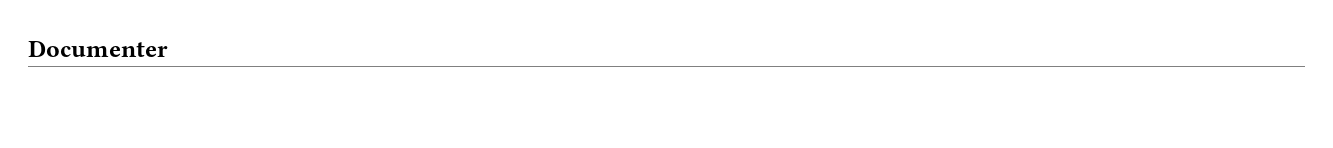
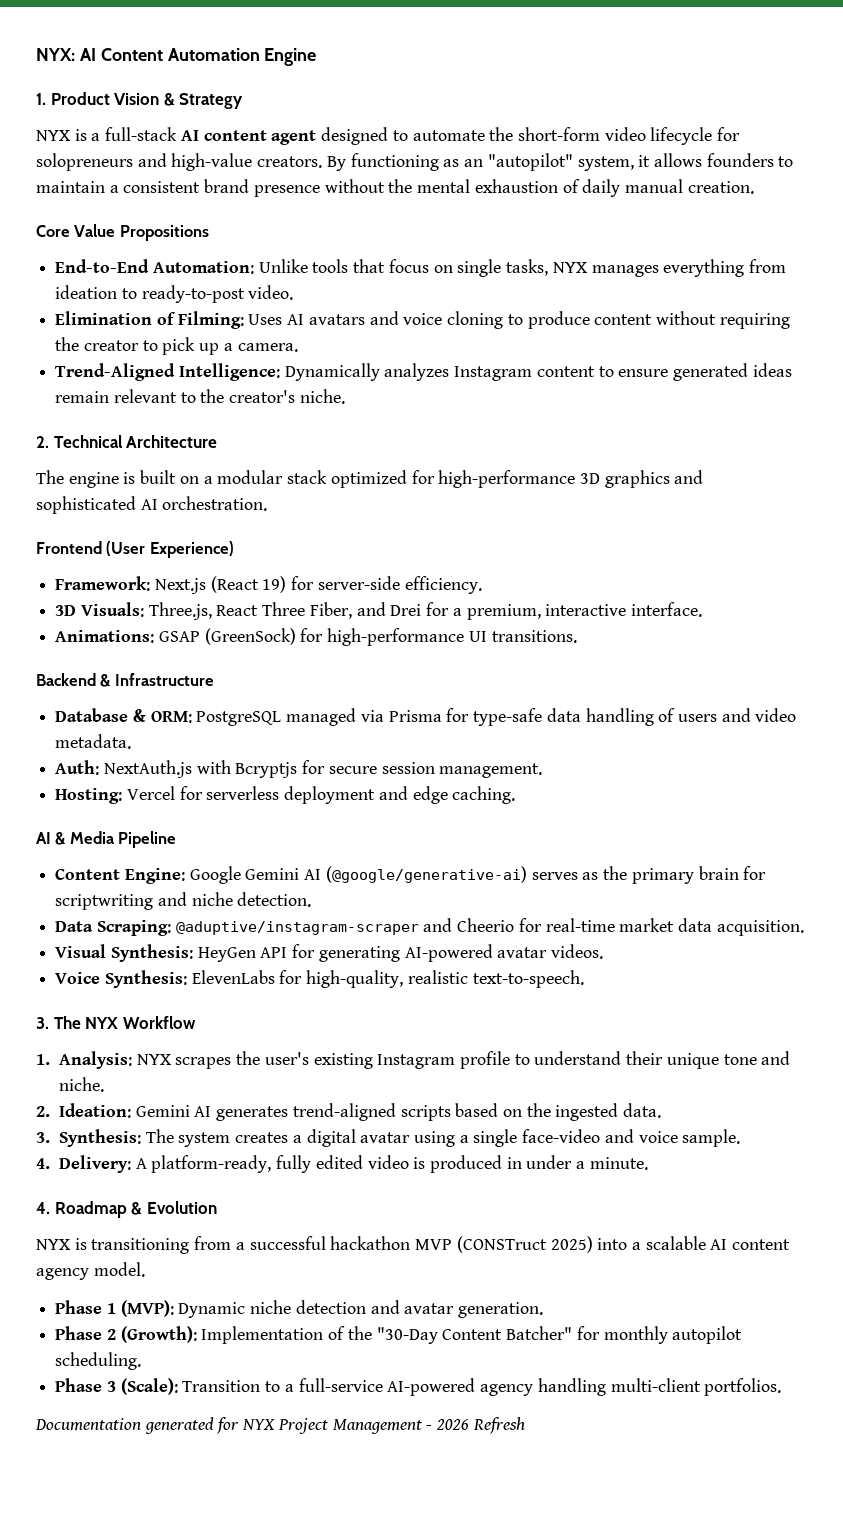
[28,40,168,57] Documenter -> [36,48,317,66] [36,92,244,109] [36,127,741,145] [36,153,794,171] [36,179,754,197] [36,224,209,241] [55,259,786,277] [55,285,294,303] [55,311,790,329] [55,337,298,355] [55,363,792,381] [55,389,345,404] [36,435,218,448] [36,470,704,488] [36,496,268,514] [36,541,234,558] [55,576,482,594] [55,602,702,620] [55,628,577,646] [36,673,214,687] [55,708,797,726] [55,734,132,749] [55,760,543,778] [55,786,516,804] [36,831,177,848] [55,866,767,884] [55,892,312,910] [55,918,804,936] [55,944,604,962] [55,970,584,988] [36,1016,196,1029] [36,1051,791,1069] [58,1077,104,1092] [36,1103,662,1121] [36,1129,741,1147] [36,1155,648,1173] [36,1201,217,1218] [36,1236,791,1254] [36,1262,145,1280] [55,1300,544,1318] [55,1326,743,1344] [55,1352,142,1370] [55,1378,782,1396] [35,1417,525,1434] NYX: AI Content Automation Engine // 1. Product Vision & Strategy // NYX is a full-stack AI content agent designed to automate the short-form video lifecycle for solopreneurs and high-value creators. By functioning as an "autopilot" system, it allows founders to maintain a consistent brand presence without the mental exhaustion of daily manual creation. // Core Value Propositions // End-to-End Automation: Unlike tools that focus on single tasks, NYX manages everything from ideation to ready-to-post video. // Elimination of Filming: Uses AI avatars and voice cloning to produce content without requiring the creator to pick up a camera. // Trend-Aligned Intelligence: Dynamically analyzes Instagram content to ensure generated ideas remain relevant to the creator's niche. // 2. Technical Architecture // The engine is built on a modular stack optimized for high-performance 3D graphics and sophisticated AI orchestration. // Frontend (User Experience) // Framework: Next.js (React 19) for server-side efficiency. // 3D Visuals: Three.js, React Three Fiber, and Drei for a premium, interactive interface. // Animations: GSAP (GreenSock) for high-performance UI transitions. // Backend & Infrastructure // Database & ORM: PostgreSQL managed via Prisma for type-safe data handling of users and video metadata. // Auth: NextAuth.js with Bcryptjs for secure session management. // Hosting: Vercel for serverless deployment and edge caching. // AI & Media Pipeline // Content Engine: Google Gemini AI (@google/generative-ai) serves as the primary brain for scriptwriting and niche detection. // Data Scraping: @aduptive/instagram-scraper and Cheerio for real-time market data acquisition. // Visual Synthesis: HeyGen API for generating AI-powered avatar videos. // Voice Synthesis: ElevenLabs for high-quality, realistic text-to-speech. // 3. The NYX Workflow // 1. Analysis: NYX scrapes the user's existing Instagram profile to understand their unique tone and niche. // 2. Ideation: Gemini AI generates trend-aligned scripts based on the ingested data. // 3. Synthesis: The system creates a digital avatar using a single face-video and voice sample. // 4. Delivery: A platform-ready, fully edited video is produced in under a minute. // 4. Roadmap & Evolution // NYX is transitioning from a successful hackathon MVP (CONSTruct 2025) into a scalable AI content agency model. // Phase 1 (MVP): Dynamic niche detection and avatar generation. // Phase 2 (Growth): Implementation of the "30-Day Content Batcher" for monthly autopilot scheduling. // Phase 3 (Scale): Transition to a full-service AI-powered agency handling multi-client portfolios. // Documentation generated for NYX Project Management - 2026 Refresh

